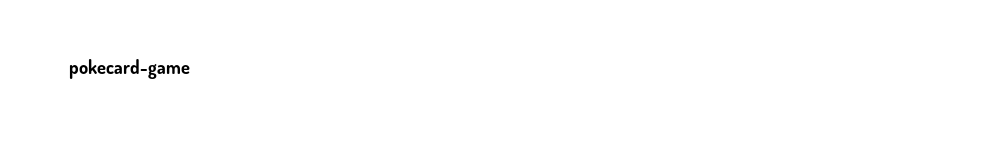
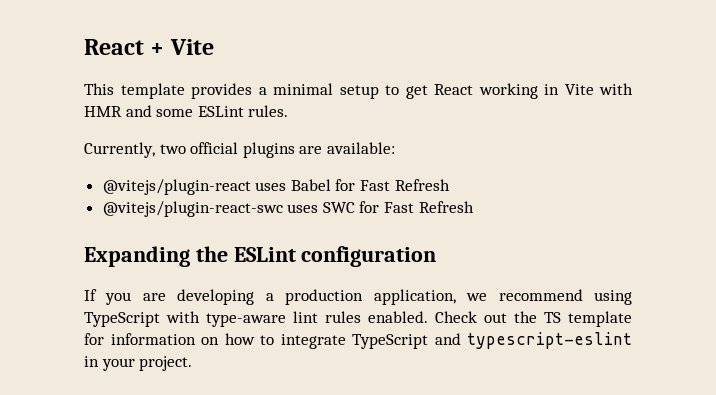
[69,59,190,79] pokecard-game -> [84,39,214,55] [84,83,633,99] [84,105,289,117] [84,142,395,158] [102,179,450,195] [102,201,474,217] [84,246,437,267] [84,289,632,305] [84,311,632,327] [84,332,632,349] [84,356,193,371] React + Vite // This template provides a minimal setup to get React working in Vite with HMR and some ESLint rules. // Currently, two official plugins are available: // @vitejs/plugin-react uses Babel for Fast Refresh // @vitejs/plugin-react-swc uses SWC for Fast Refresh // Expanding the ESLint configuration // If you are developing a production application, we recommend using TypeScript with type-aware lint rules enabled. Check out the TS template for information on how to integrate TypeScript and typescript-eslint in your project.

